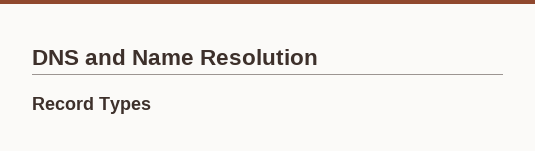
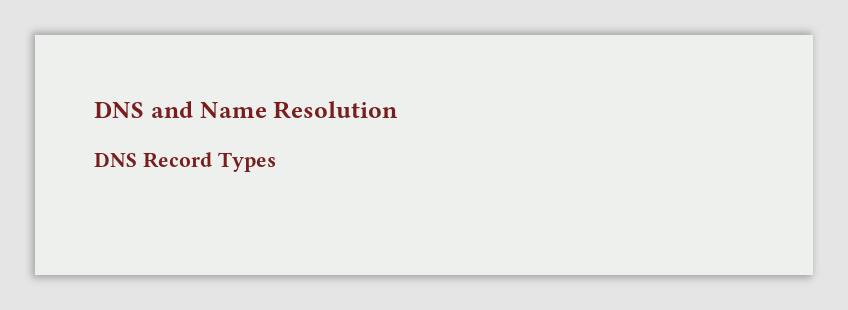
(319, 57) none -> [94,152,137,167] DNS

